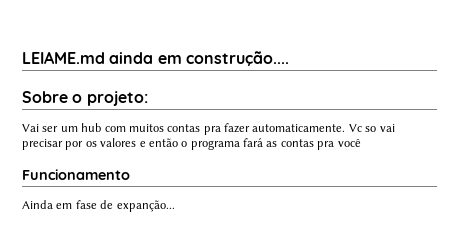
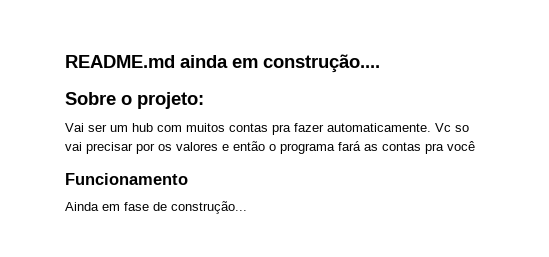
[22,51,105,64] LEIAME.md -> [65,55,175,68] README.md
[116,200,175,212] expanção... -> [171,201,247,214] construção...

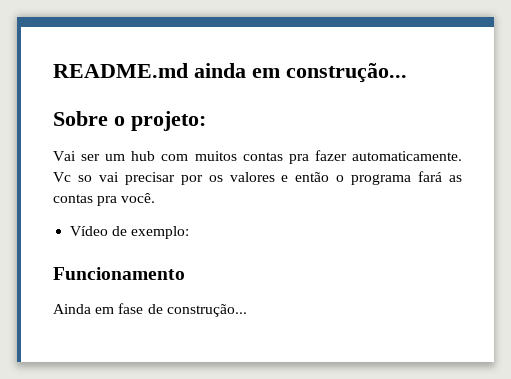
[263,54,380,73] construção.... -> [286,63,407,83] construção...
[447,141,475,151] você -> [121,193,156,203] [70,226,190,239] você. // Vídeo de exemplo:

